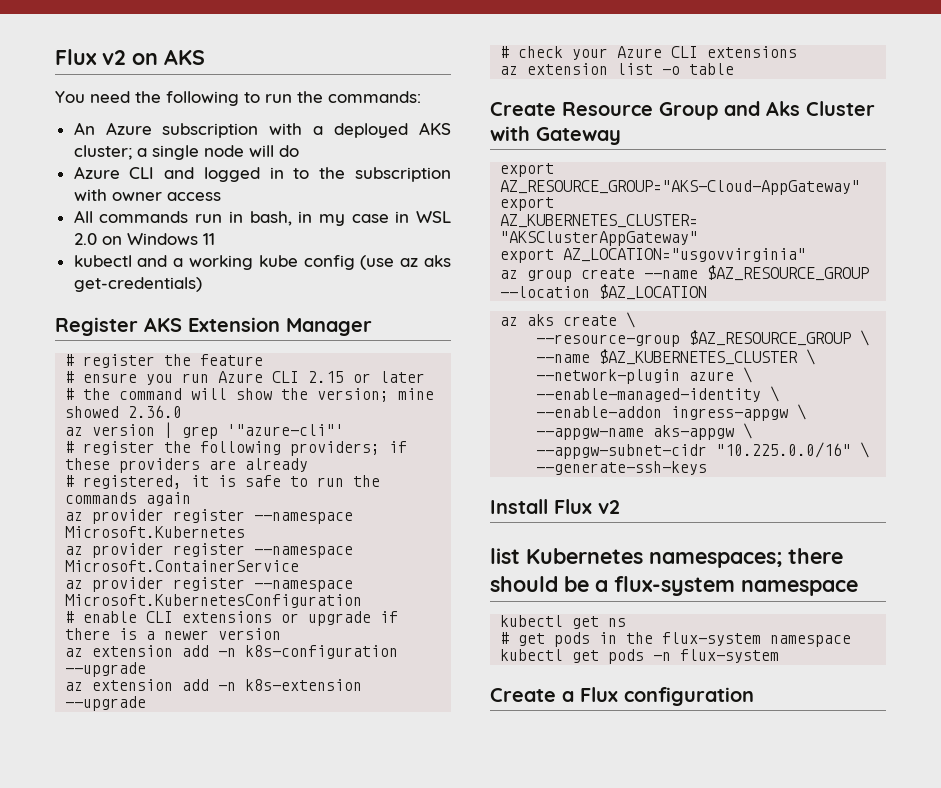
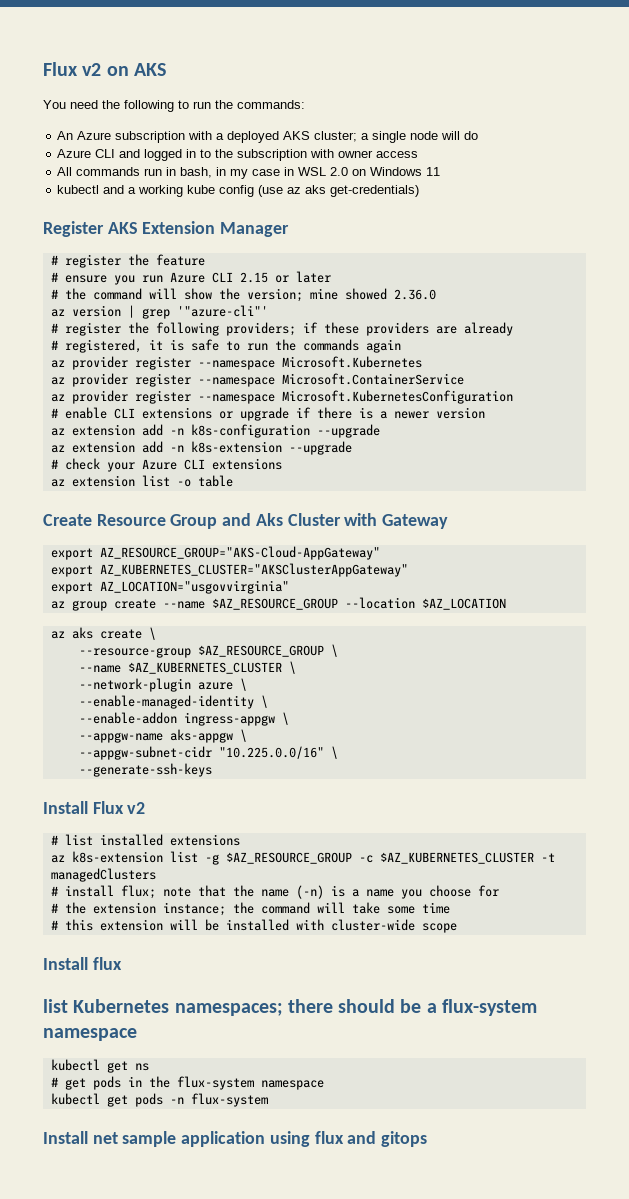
(620, 507) none -> [50,834,240,846] [50,851,555,865] [50,868,156,882] [50,885,499,899] [50,902,450,916] [50,919,457,933] [43,957,122,970] // # list installed extensions // az k8s-extension list -g $AZ_RESOURCE_GROUP -c $AZ_KUBERNETES_CLUSTER -t managedClusters // # install flux; note that the name (-n) is a name you choose for // # the extension instance; the command will take some time // # this extension will be installed with cluster-wide scope // Install flux
[490,687,754,706] Create a Flux configuration -> [43,1131,428,1147] Install net sample application using flux and gitops

